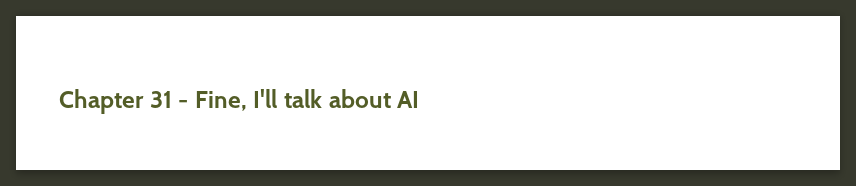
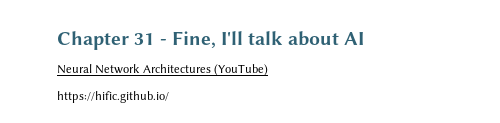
(420, 99) none -> [57,64,269,76] [57,91,169,103] // Neural Network Architectures (YouTube) // https://hific.github.io/

